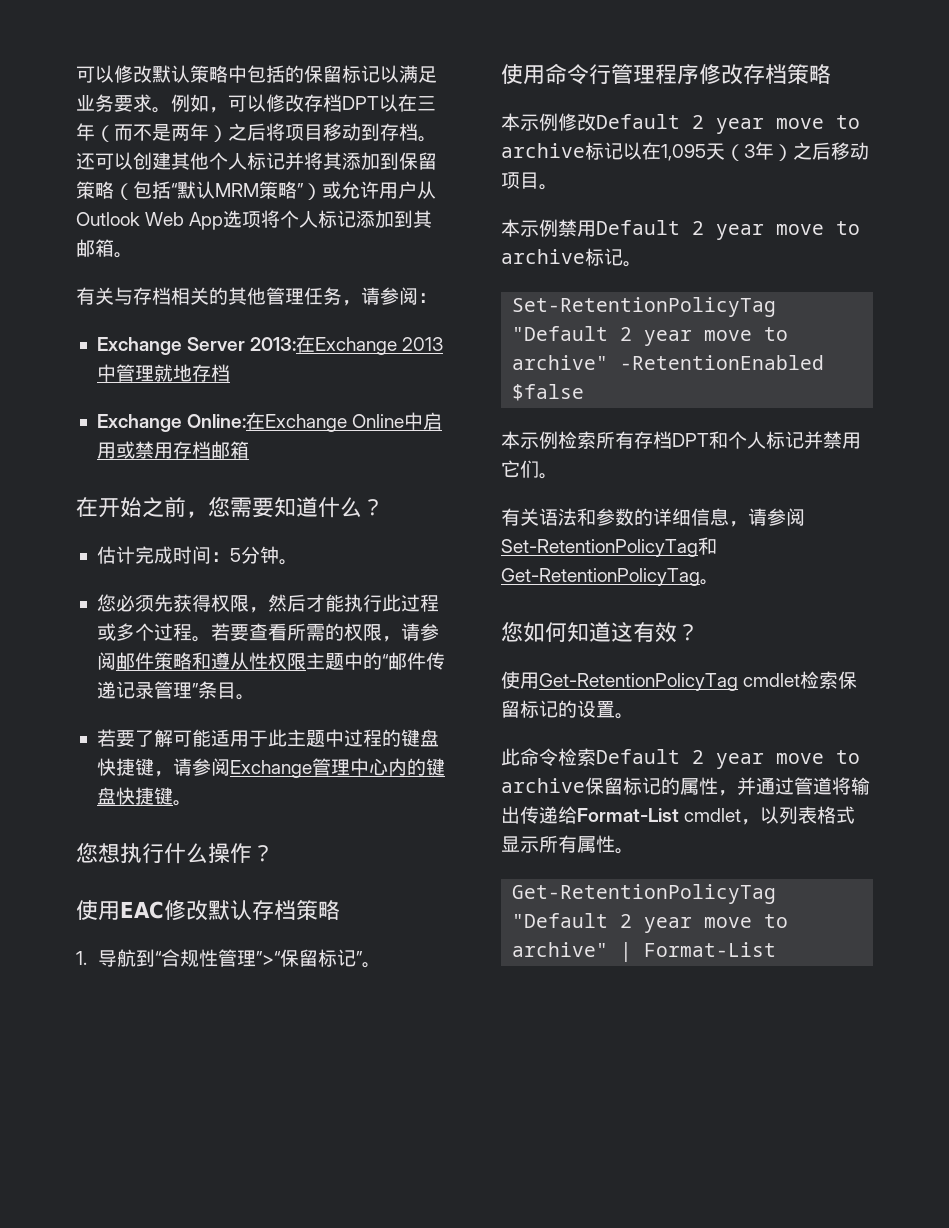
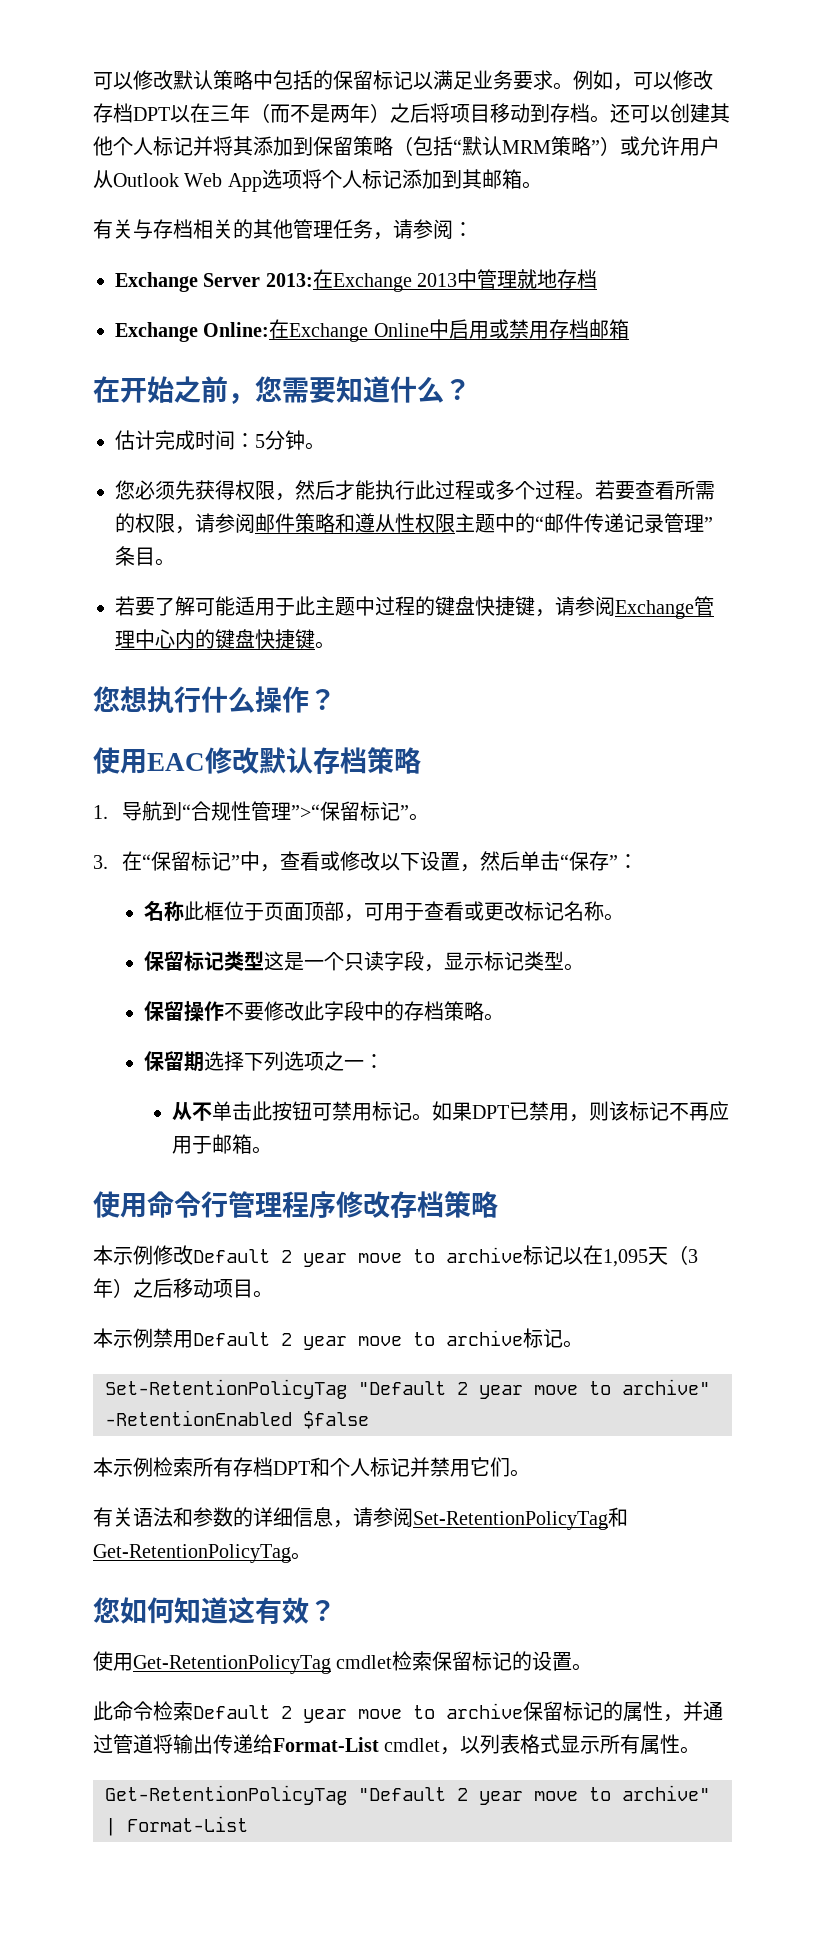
(382, 965) none -> [93,851,638,872] [143,901,624,922] [143,951,584,972] [143,1001,504,1022] [143,1051,384,1072] [172,1101,730,1122] [172,1134,273,1154] // 3.在“保留标记”中，查看或修改以下设置，然后单击“保存”： // 名称此框位于页面顶部，可用于查看或更改标记名称。 // 保留标记类型这是一个只读字段，显示标记类型。 // 保留操作不要修改此字段中的存档策略。 // 保留期选择下列选项之一： // 从不单击此按钮可禁用标记。如果DPT已禁用，则该标记不再应用于邮箱。

